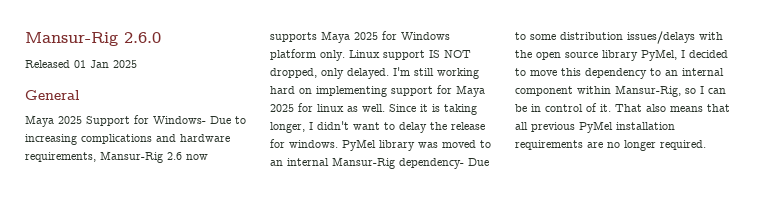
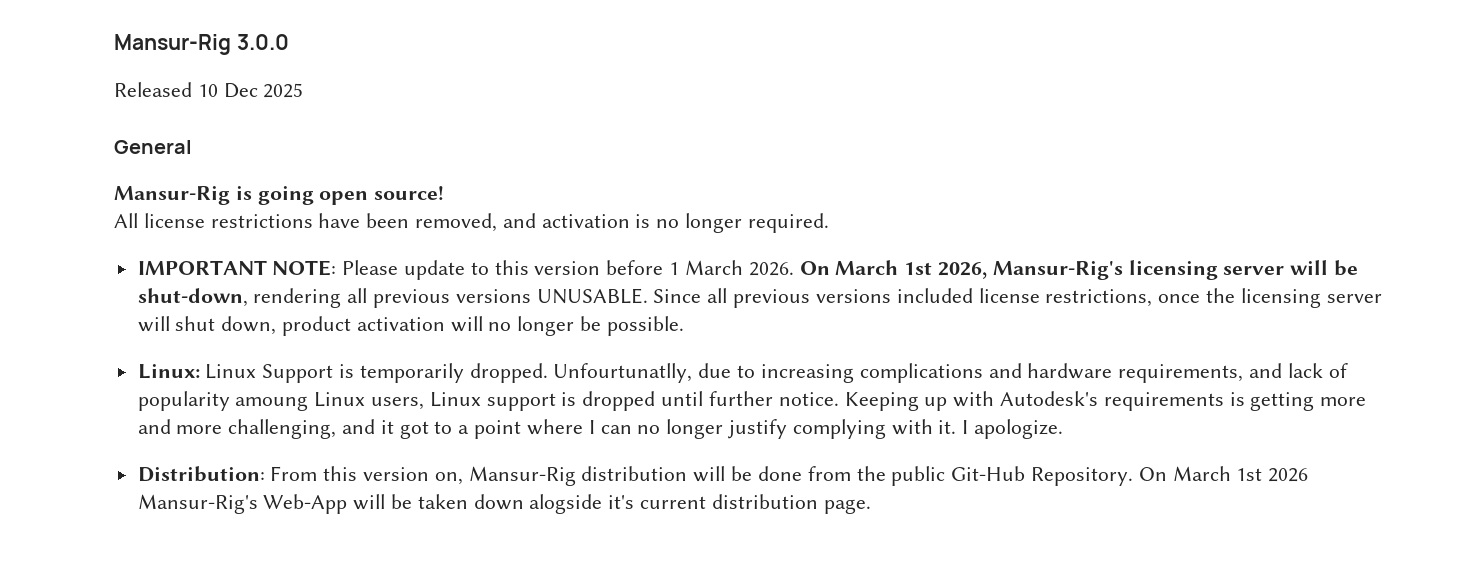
[25,32,161,46] Mansur-Rig 2.6.0 -> [114,34,289,55] Mansur-Rig 3.0.0
[74,60,109,68] 01 Jan -> [197,83,258,98] 10 Dec
[25,115,231,127] Maya 2025 Support for Windows- Due -> [114,186,445,205] [114,213,829,233] [137,260,1358,280] [137,288,1382,308] [137,316,684,336] [137,363,732,383] Mansur-Rig is going open source! // All license restrictions have been removed, and activation is no longer required. // IMPORTANT NOTE: Please update to this version before 1 March 2026. On March 1st 2026, Mansur-Rig's licensing server will be shut-down, rendering all previous versions UNUSABLE. Since all previous versions included license restrictions, once the licensing server will shut down, product activation will no longer be possible. // Linux: Linux Support is temporarily dropped. Unfourtunatlly, due
[100,151,208,163] [270,31,450,43] [270,49,471,61] [270,67,479,79] [270,85,485,97] [270,103,477,115] [270,121,485,133] [270,139,491,151] [270,157,489,169] [515,31,723,44] [515,49,728,61] [515,68,724,79] [515,85,726,97] [515,103,730,112] [515,121,675,133] [515,140,706,151] Mansur-Rig 2.6 now supports Maya 2025 for Windows platform only. Linux support IS NOT dropped, only delayed. I'm still working hard on implementing support for Maya 2025 for linux as well. Since it is taking longer, I didn't want to delay the release for windows. PyMel library was moved to an internal Mansur-Rig dependency- Due to some distribution issues/delays with the open source library PyMel, I decided to move this dependency to an internal component within Mansur-Rig, so I can be in control of it. That also means that all previous PyMel installation requirements are no longer required. -> [1248,363,1348,378] [137,391,1367,411] [137,419,1063,439] [137,466,1309,486] [137,494,871,514] and lack of popularity amoung Linux users, Linux support is dropped until further notice. Keeping up with Autodesk's requirements is getting more and more challenging, and it got to a point where I can no longer justify complying with it. I apologize. // Distribution: From this version on, Mansur-Rig distribution will be done from the public Git-Hub Repository. On March 1st 2026 Mansur-Rig's Web-App will be taken down alogside it's current distribution page.

